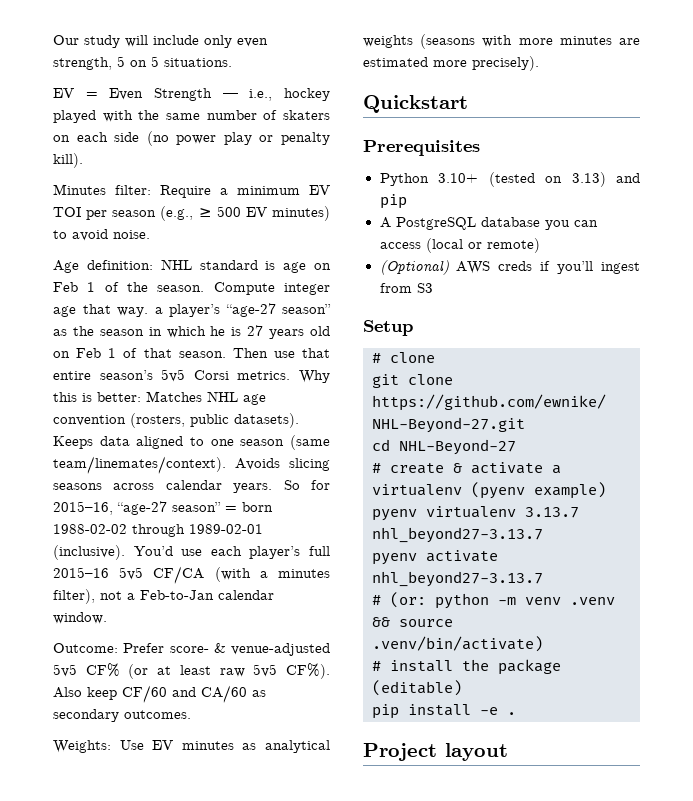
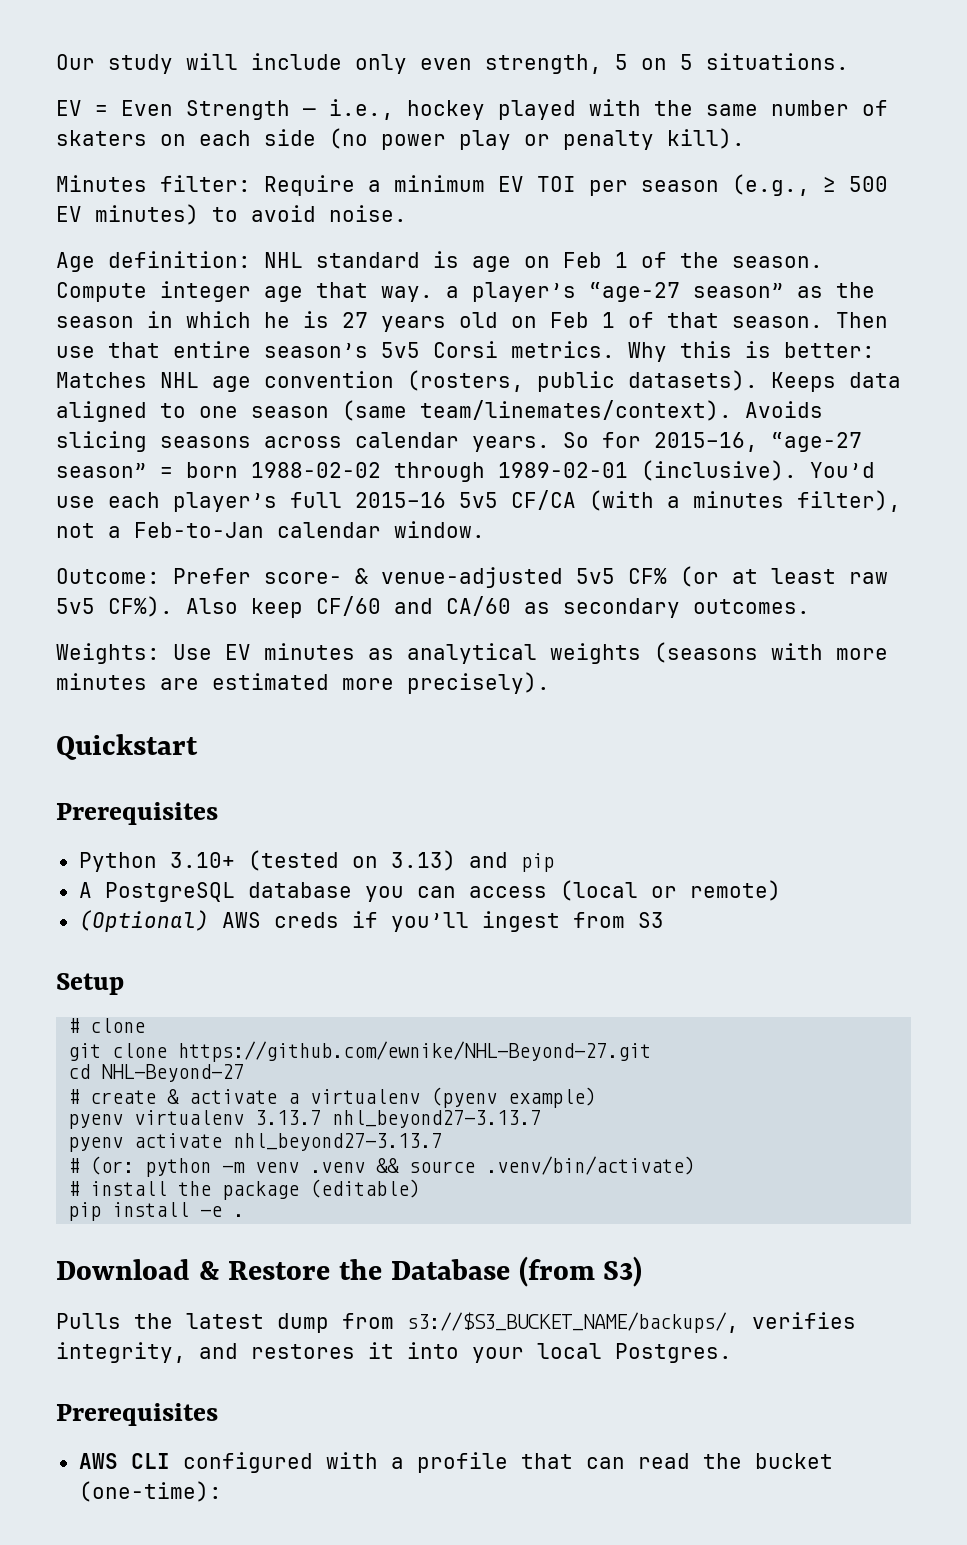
[363,743,508,761] Project layout -> [56,1256,643,1287] [56,1312,856,1333] [56,1342,732,1363] [56,1403,218,1426] [78,1452,833,1473] [78,1481,222,1502] Download & Restore the Database (from S3) // Pulls the latest dump from s3://$S3_BUCKET_NAME/backups/, verifies integrity, and restores it into your local Postgres. // Prerequisites // AWS CLI configured with a profile that can read the bucket (one-time):

